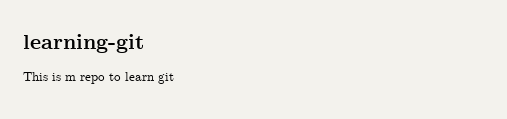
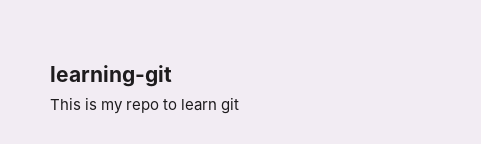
[65,75,76,81] m -> [101,101,124,114] my

